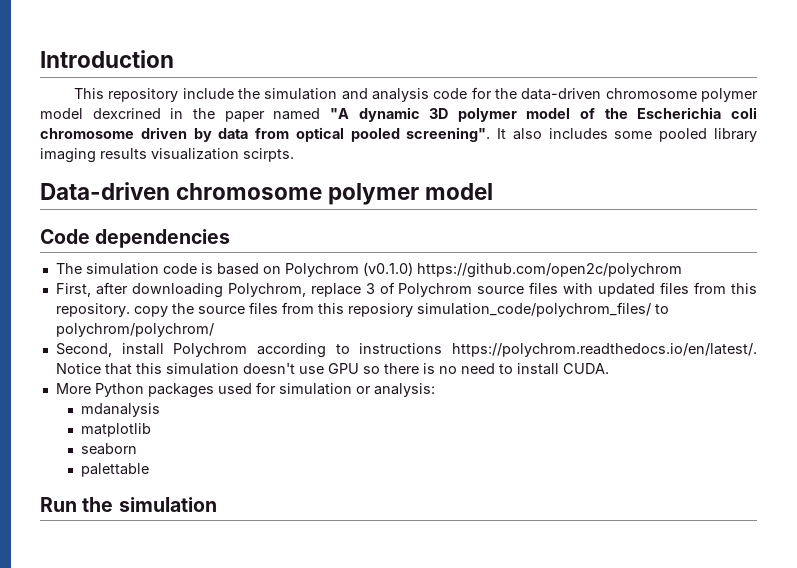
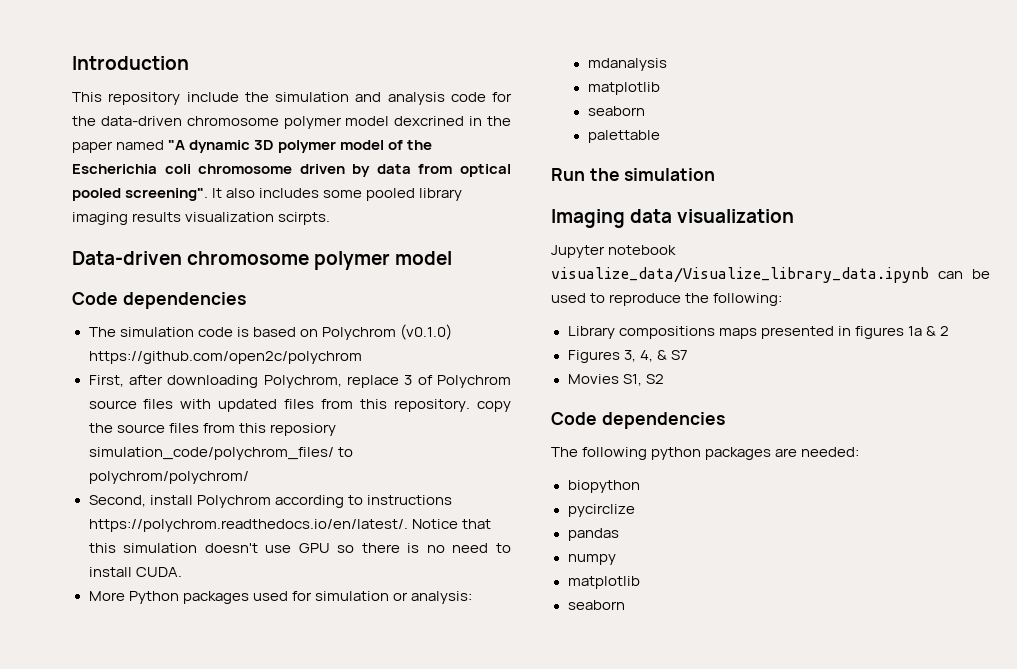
(217, 504) none -> [551,209,795,228] [551,245,677,258] [551,267,990,283] [551,293,783,306] [567,326,949,339] [567,350,688,363] [567,374,664,386] [551,412,725,429] [551,447,860,460] [567,480,640,493] [567,504,635,517] [567,528,619,541] [567,554,616,565] [567,576,640,589] [567,600,625,610] // Imaging data visualization // Jupyter notebook visualize_data/Visualize_library_data.ipynb can be used to reproduce the following: // Library compositions maps presented in figures 1a & 2 // Figures 3, 4, & S7 // Movies S1, S2 // Code dependencies // The following python packages are needed: // biopython // pycirclize // pandas // numpy // matplotlib // seaborn

